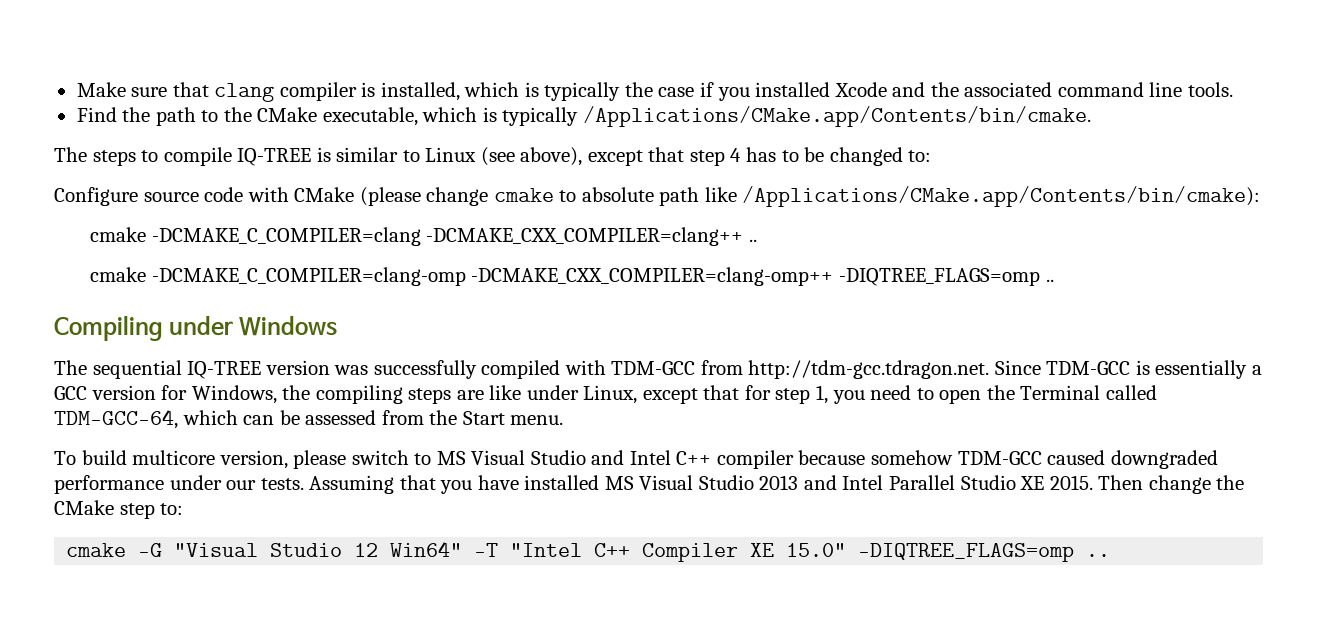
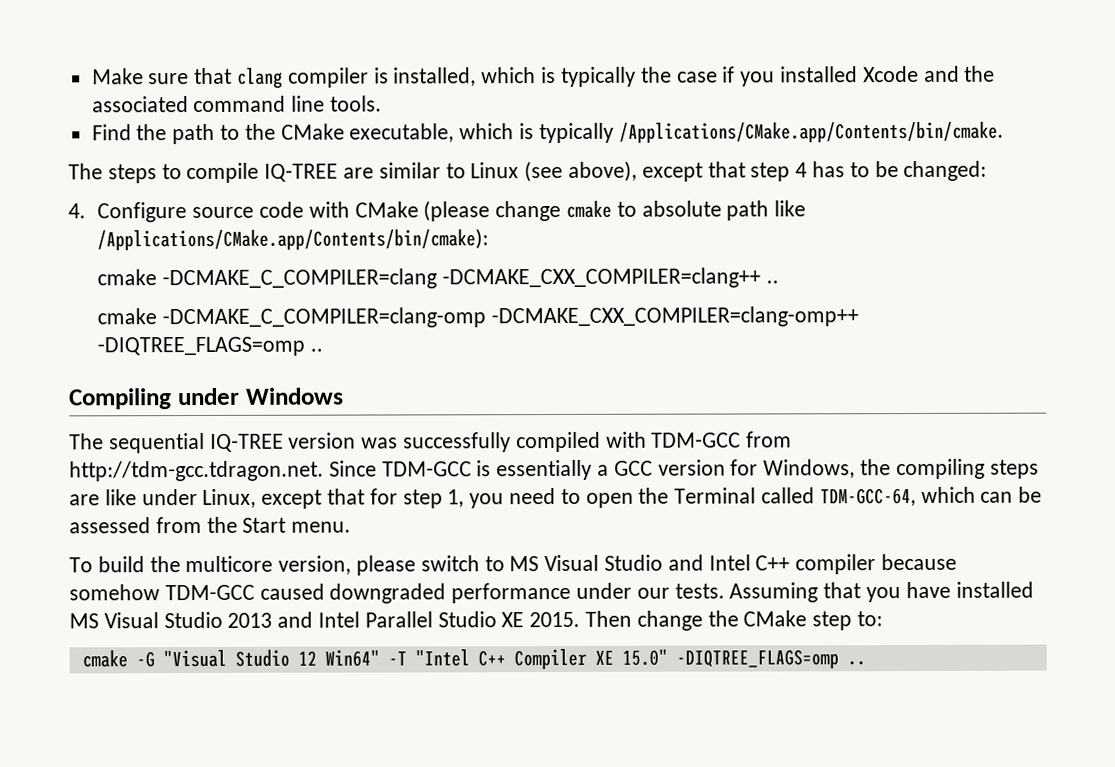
[316,147,331,162] is -> [343,167,375,179] are
[829,147,932,166] changed to: // -> [903,160,988,182] [68,203,86,219] changed: // 4.
(127, 457) none -> [149,556,181,573] the

